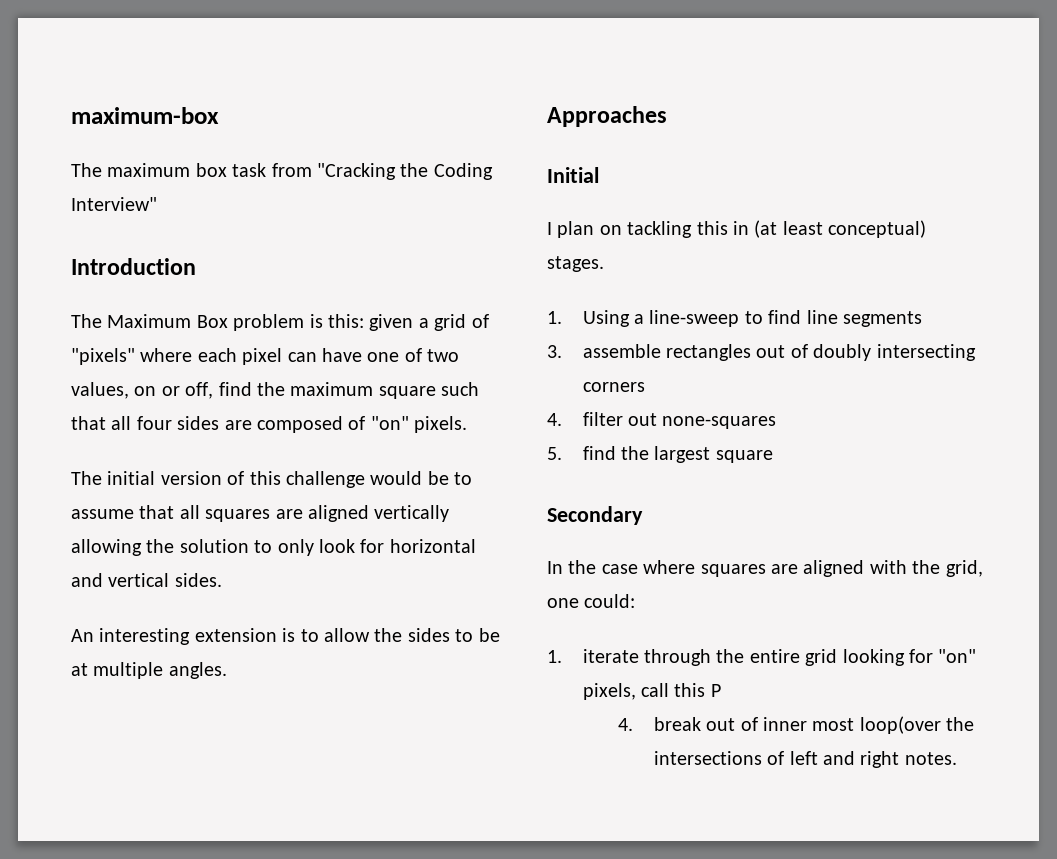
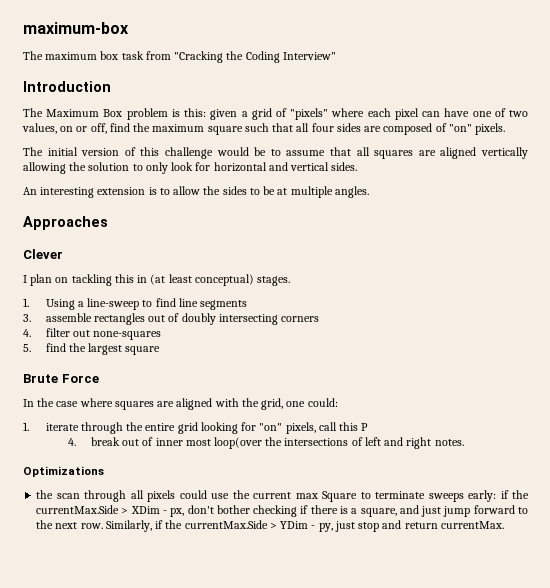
[547,167,599,183] Initial -> [23,249,63,259] Clever
[547,506,643,525] Secondary -> [23,374,99,383] Brute Force
(957, 758) none -> [23,466,104,477] [36,490,530,502] [36,505,528,517] [36,520,504,532] // Optimizations // the scan through all pixels could use the current max Square to terminate sweeps early: if the currentMax.Side > XDim - px, don't bother checking if there is a square, and just jump forward to the next row. Similarly, if the currentMax.Side > YDim - py, just stop and return currentMax.

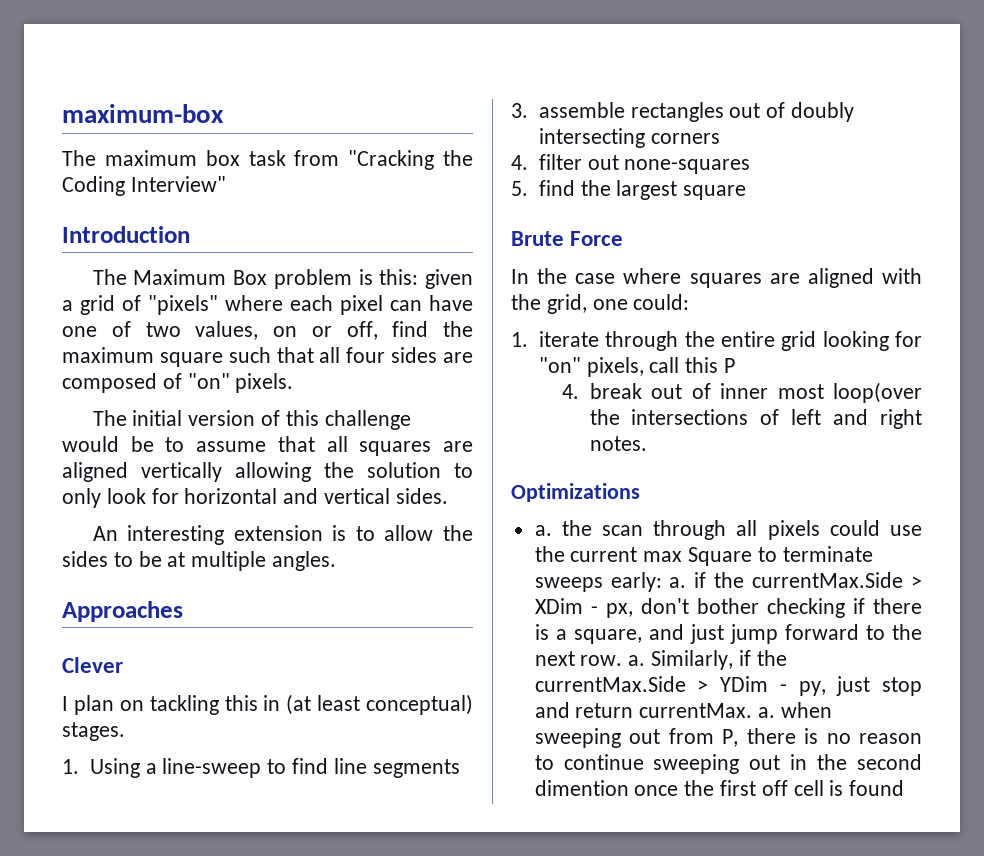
(104, 471) none -> [534,525,552,536] a.
(497, 496) none -> [669,577,687,588] a.
(103, 526) none -> [628,655,646,666] a.
(504, 525) none -> [758,702,832,718] [534,728,922,748] [534,754,922,774] [534,780,905,796] a. when sweeping out from P, there is no reason to continue sweeping out in the second dimention once the first off cell is found

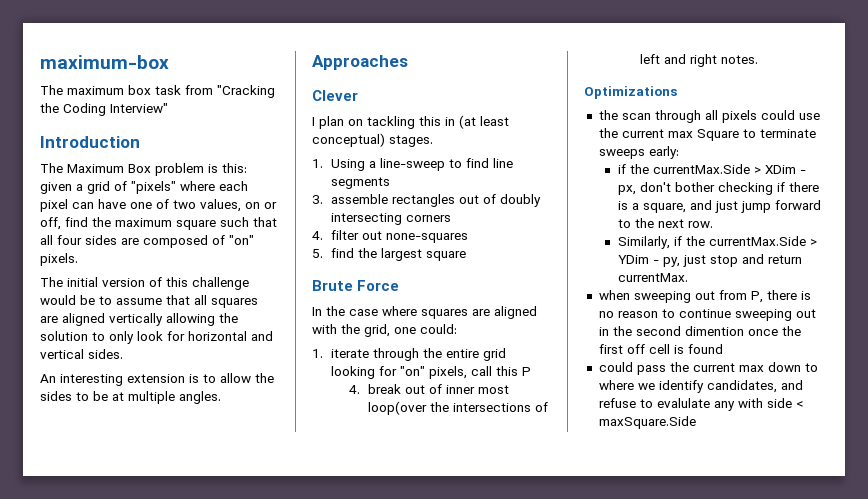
[534,525,552,536] a. -> (677, 92) none
[669,577,687,588] a. -> (679, 152) //
[628,655,646,666] a. -> (713, 224) //
[758,707,776,718] a. -> (688, 277) //
(905, 788) none -> [598,362,818,375] [598,380,803,393] [598,398,804,411] [598,416,696,429] // could pass the current max down to where we identify candidates, and refuse to evalulate any with side < maxSquare.Side

